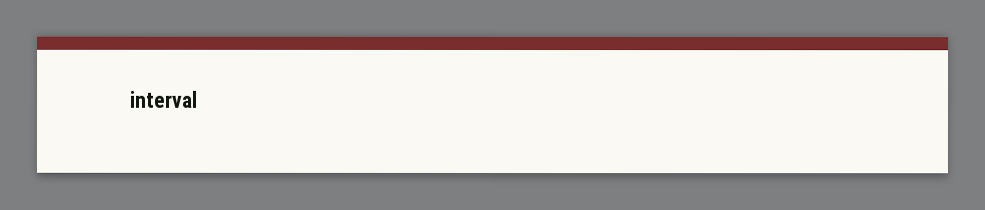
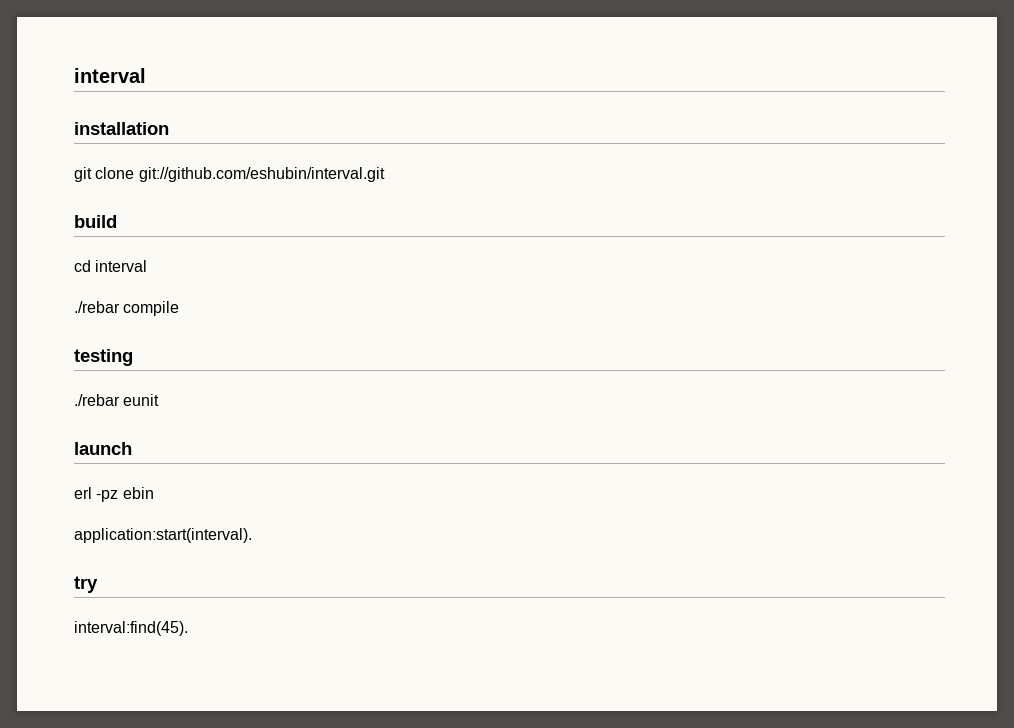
[129,90,198,108] interval -> [74,68,146,83] [74,122,169,135] [74,167,385,182] [74,215,117,228] [74,260,148,272] [74,301,180,316] [74,349,133,366] [74,394,160,406] [74,442,132,455] [74,487,154,502] [74,528,252,543] [74,576,98,593] [74,621,188,636] interval // installation // git clone git://github.com/eshubin/interval.git // build // cd interval // ./rebar compile // testing // ./rebar eunit // launch // erl -pz ebin // application:start(interval). // try // interval:find(45).

